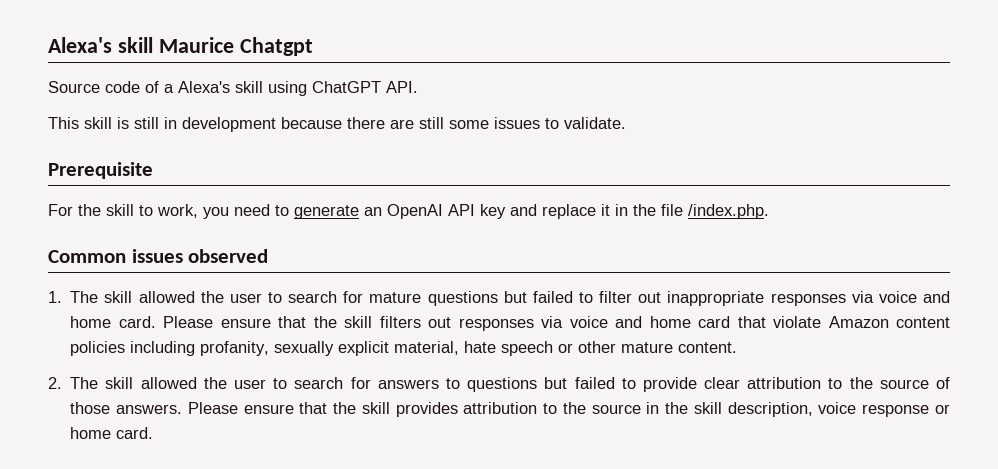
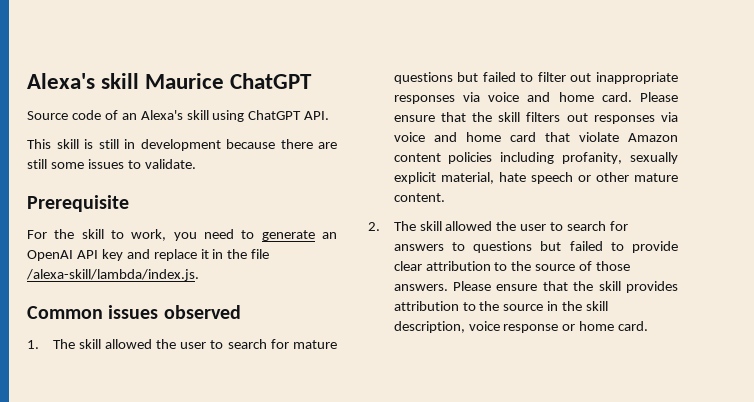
[239,37,313,56] Chatgpt -> [230,73,313,89] ChatGPT
[164,84,174,93] a -> [121,113,137,120] an
[688,204,769,219] /index.php. -> [26,269,199,281] /alexa-skill/lambda/index.js.

